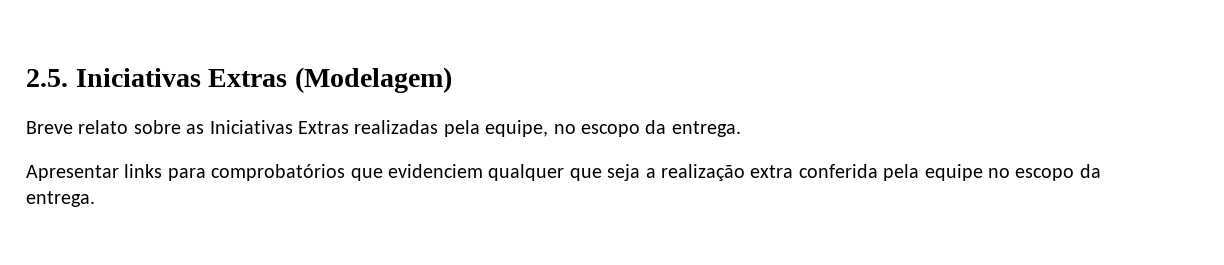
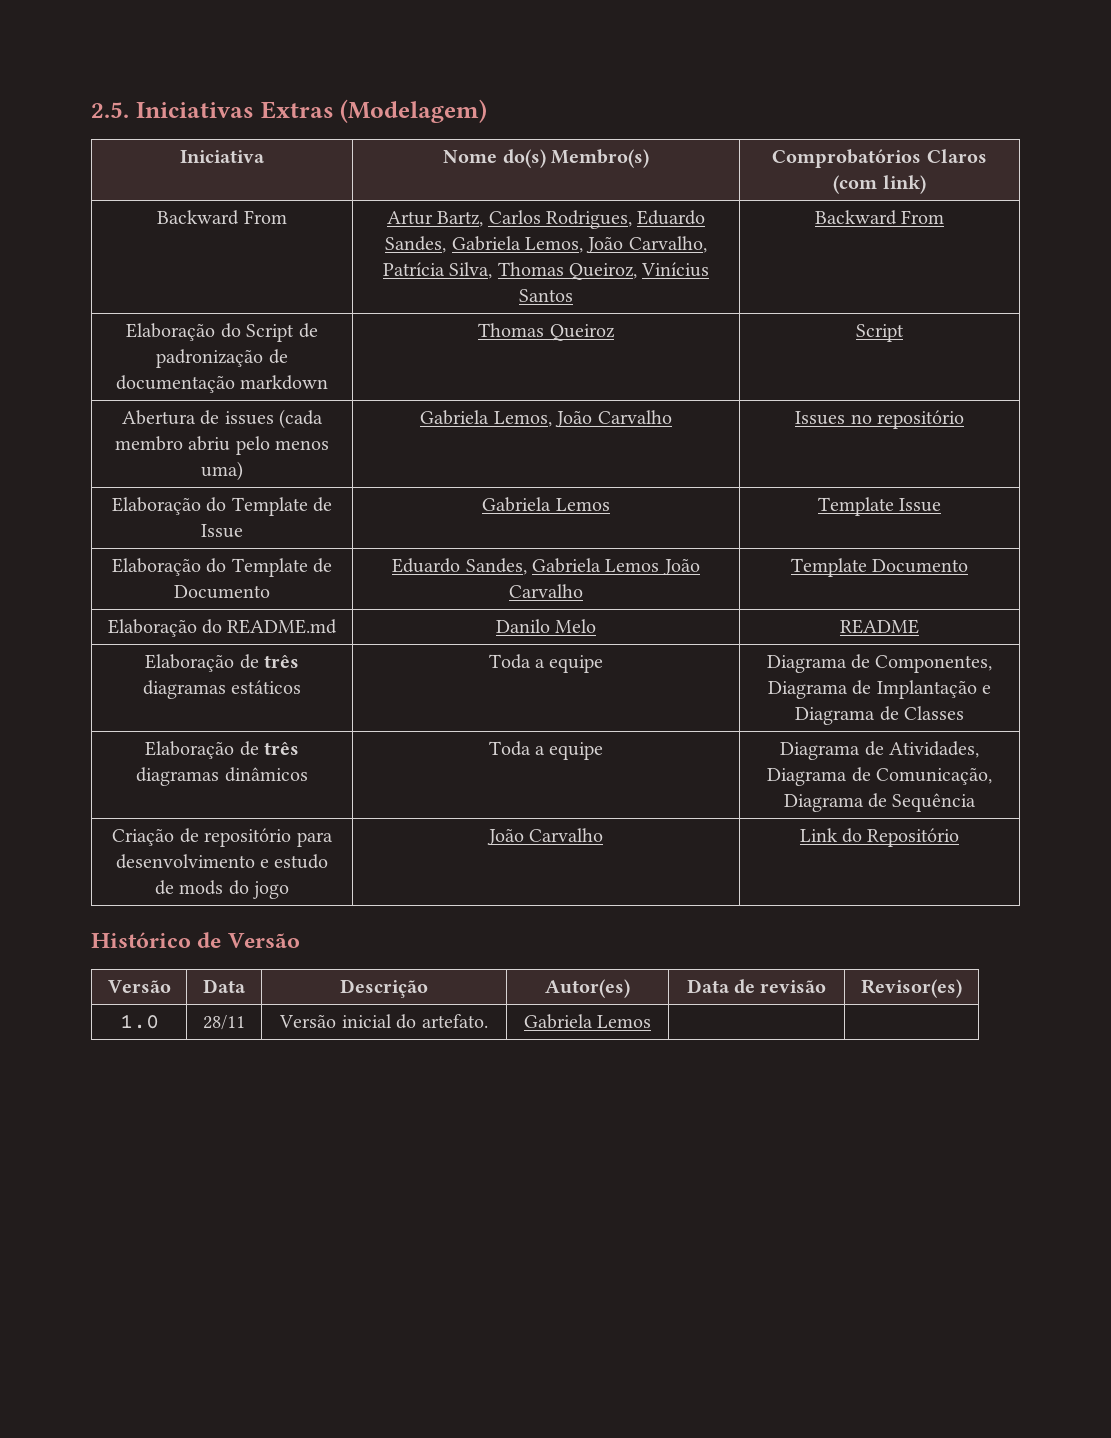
[26,120,741,137] [26,164,1101,181] [26,191,95,207] // Breve relato sobre as Iniciativas Extras realizadas pela equipe, no escopo da entrega. // Apresentar links para comprobatórios que evidenciem qualquer que seja a realização extra conferida pela equipe no escopo da entrega. -> [180,150,265,163] [443,149,649,168] [772,149,987,168] [833,175,926,194] [157,210,287,225] [386,210,706,229] [385,236,707,253] [382,262,710,280] [519,289,573,302] [814,210,945,225] [126,323,318,342] [156,349,288,368] [115,375,329,393] [478,323,615,341] [856,324,904,342] [121,409,324,429] [114,436,330,455] [201,461,243,481] [420,410,672,427] [795,410,964,429] [111,497,333,516] [201,524,243,538] [482,497,610,512] [817,497,942,516] [111,558,333,577] [174,585,270,599] [392,558,700,575] [509,584,583,598] [790,558,969,577] [107,619,338,637] [495,619,597,633] [840,619,919,634] [145,654,299,672] [142,680,302,699] [488,654,604,673] [766,654,993,673] [767,680,992,699] [795,706,964,725] [145,741,299,759] [136,767,308,786] [488,741,604,760] [780,741,979,760] [767,767,992,786] [783,793,977,812] [112,828,333,847] [115,854,329,869] [154,880,290,899] [486,828,604,845] [799,828,960,847] [91,932,300,948] [107,980,171,993] [203,979,246,993] [340,979,428,998] [545,979,630,998] [686,979,827,994] [861,979,962,998] [119,1014,159,1029] [203,1015,245,1030] [279,1014,488,1029] [523,1014,652,1029] // Iniciativa | Nome do(s) Membro(s) | Comprobatórios Claros (com link) // Backward From | Artur Bartz, Carlos Rodrigues, Eduardo Sandes, Gabriela Lemos, João Carvalho, Patrícia Silva, Thomas Queiroz, Vinícius Santos | Backward From // Elaboração do Script de padronização de documentação markdown | Thomas Queiroz | Script // Abertura de issues (cada membro abriu pelo menos uma) | Gabriela Lemos, João Carvalho | Issues no repositório // Elaboração do Template de Issue | Gabriela Lemos | Template Issue // Elaboração do Template de Documento | Eduardo Sandes, Gabriela Lemos João Carvalho | Template Documento // Elaboração do README.md | Danilo Melo | README // Elaboração de três diagramas estáticos | Toda a equipe | Diagrama de Componentes, Diagrama de Implantação e Diagrama de Classes // Elaboração de três diagramas dinâmicos | Toda a equipe | Diagrama de Atividades, Diagrama de Comunicação, Diagrama de Sequência // Criação de repositório para desenvolvimento e estudo de mods do jogo | João Carvalho | Link do Repositório // Histórico de Versão // Versão | Data | Descrição | Autor(es) | Data de revisão | Revisor(es) // 1.0 | 28/11 | Versão inicial do artefato. | Gabriela Lemos | |

